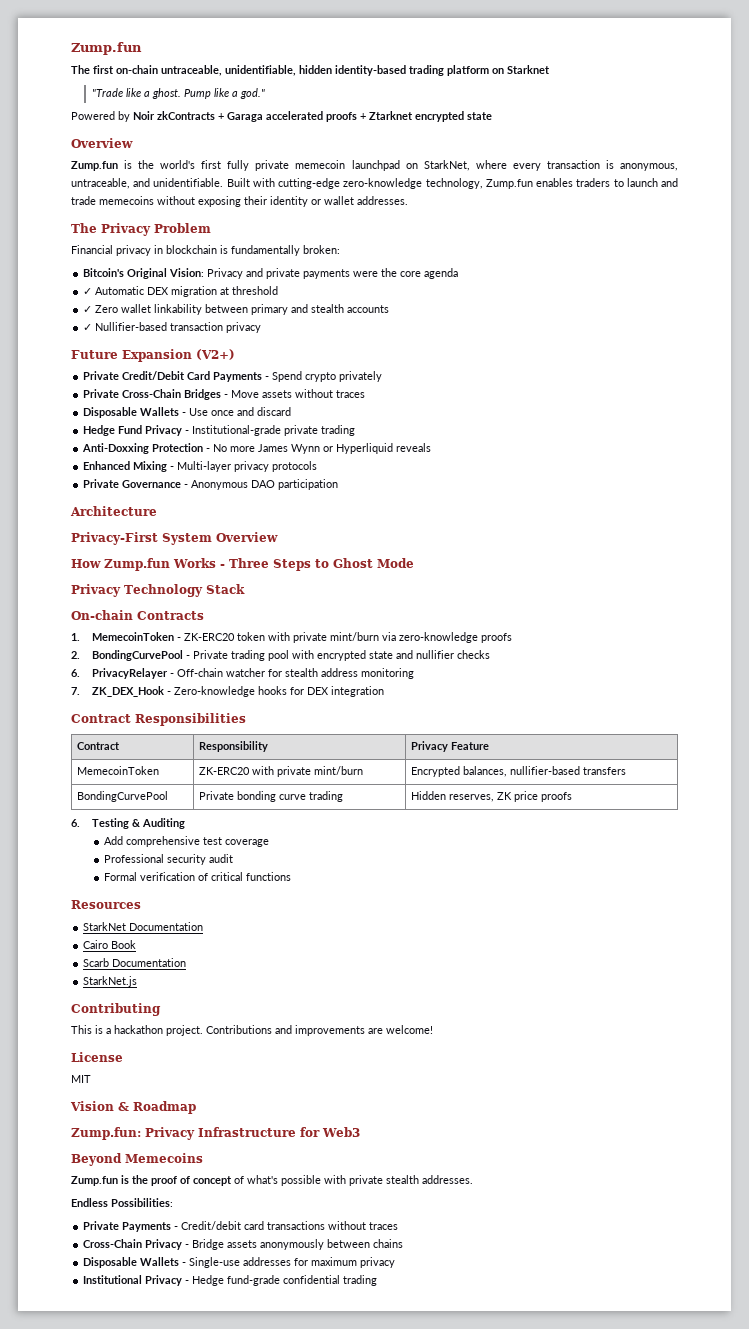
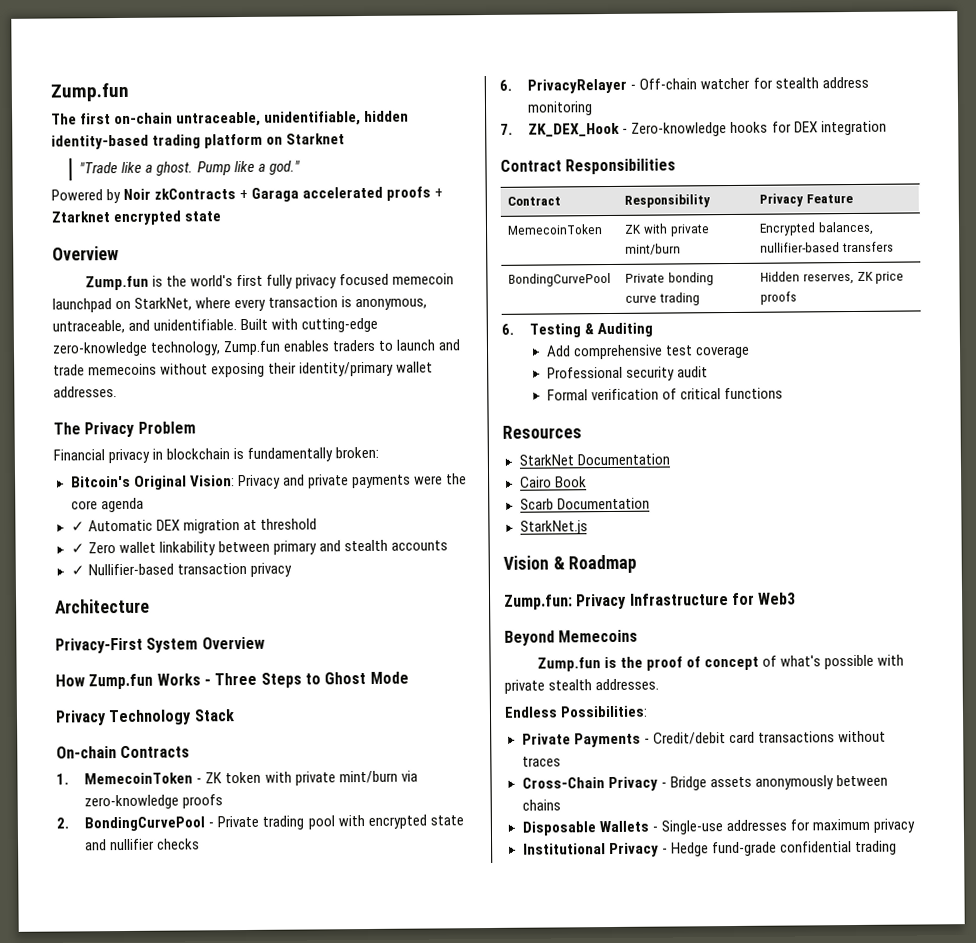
[255,160,290,171] private -> [295,273,390,289] privacy focused
[270,196,321,207] identity or -> [299,361,395,377] identity/primary
[71,349,235,362] [83,371,383,382] [83,389,366,400] [83,407,292,418] [83,425,356,436] [82,443,432,454] [83,461,318,472] [83,479,339,490] // Future Expansion (V2+) // Private Credit/Debit Card Payments - Spend crypto privately // Private Cross-Chain Bridges - Move assets without traces // Disposable Wallets - Use once and discard // Hedge Fund Privacy - Institutional-grade private trading // Anti-Doxxing Protection - No more James Wynn or Hyperliquid reveals // Enhanced Mixing - Multi-layer privacy protocols // Private Governance - Anonymous DAO participation -> (292, 569) none
[183,633,235,641] ZK-ERC20 -> [205,772,223,784] ZK
[199,767,251,775] ZK-ERC20 -> [624,224,643,234] ZK
[71,1003,161,1016] [71,1025,433,1036] [71,1052,123,1062] [71,1075,91,1083] // Contributing // This is a hackathon project. Contributions and improvements are welcome! // License // MIT -> (588, 527) none

